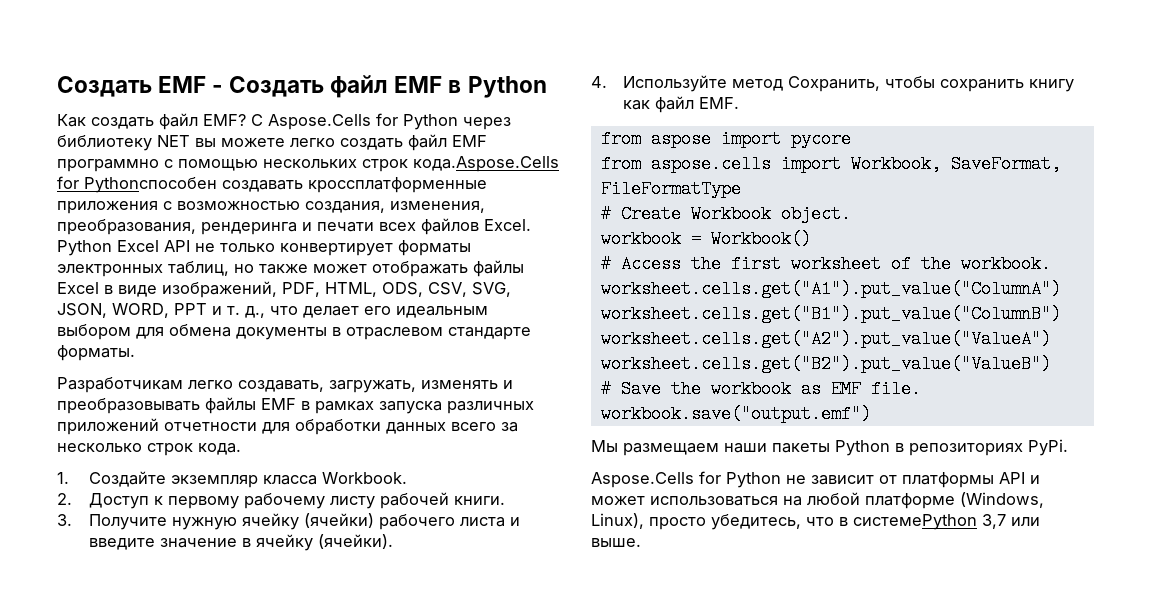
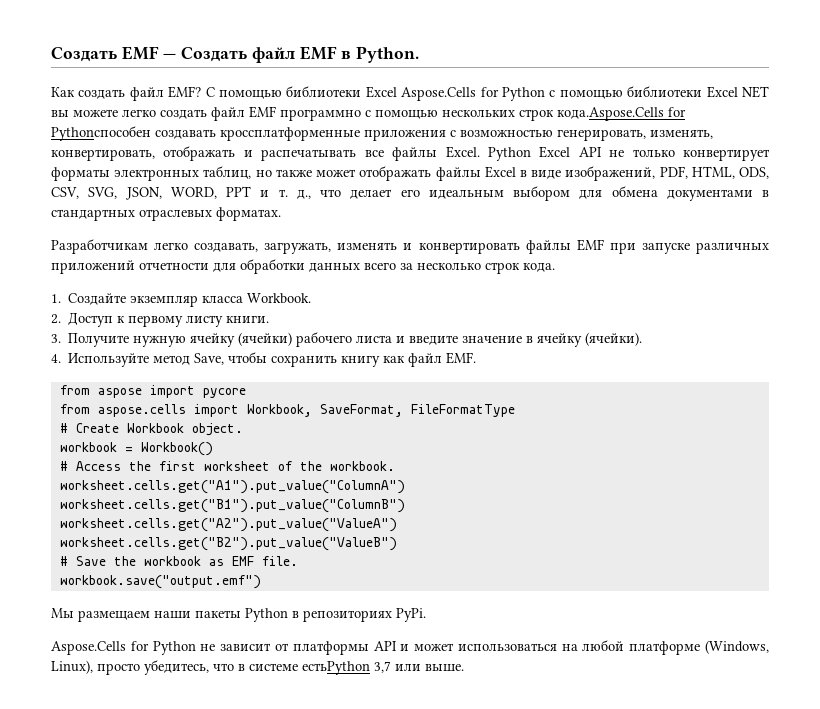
[212,85,224,93] - -> [163,53,177,59] —
[467,76,547,98] Python -> [356,46,420,63] Python.
[268,113,511,130] [57,135,152,151] Aspose.Cells for Python через библиотеку -> [219,86,738,101] помощью библиотеки Excel Aspose.Cells for Python с помощью библиотеки Excel
[305,201,485,213] [57,218,479,235] создания, изменения, преобразования, рендеринга и печати всех файлов -> [557,129,713,141] [51,146,438,161] генерировать, изменять, конвертировать, отображать и распечатывать все файлы
[236,327,531,340] [57,345,135,361] документы в отраслевом стандарте форматы. -> [666,189,769,201] [51,207,281,221] документами в стандартных отраслевых форматах.
[57,398,200,414] преобразовывать -> [418,242,520,254] конвертировать
[301,401,442,414] в рамках запуска -> [609,242,690,254] при запуске
[243,492,449,509] рабочему листу рабочей -> [186,315,224,327] листу
[787,76,880,92] Сохранить, -> [194,353,225,365] Save,
[853,514,977,530] системеPython -> [249,661,370,675] системе естьPython

